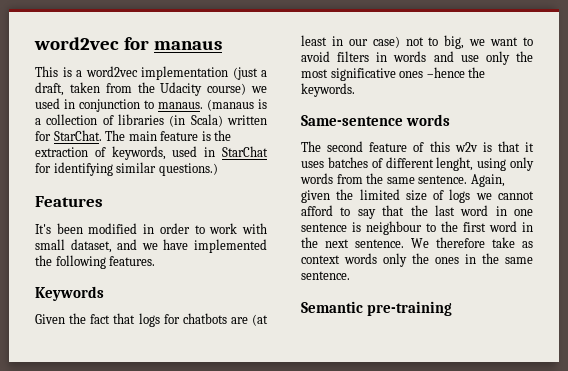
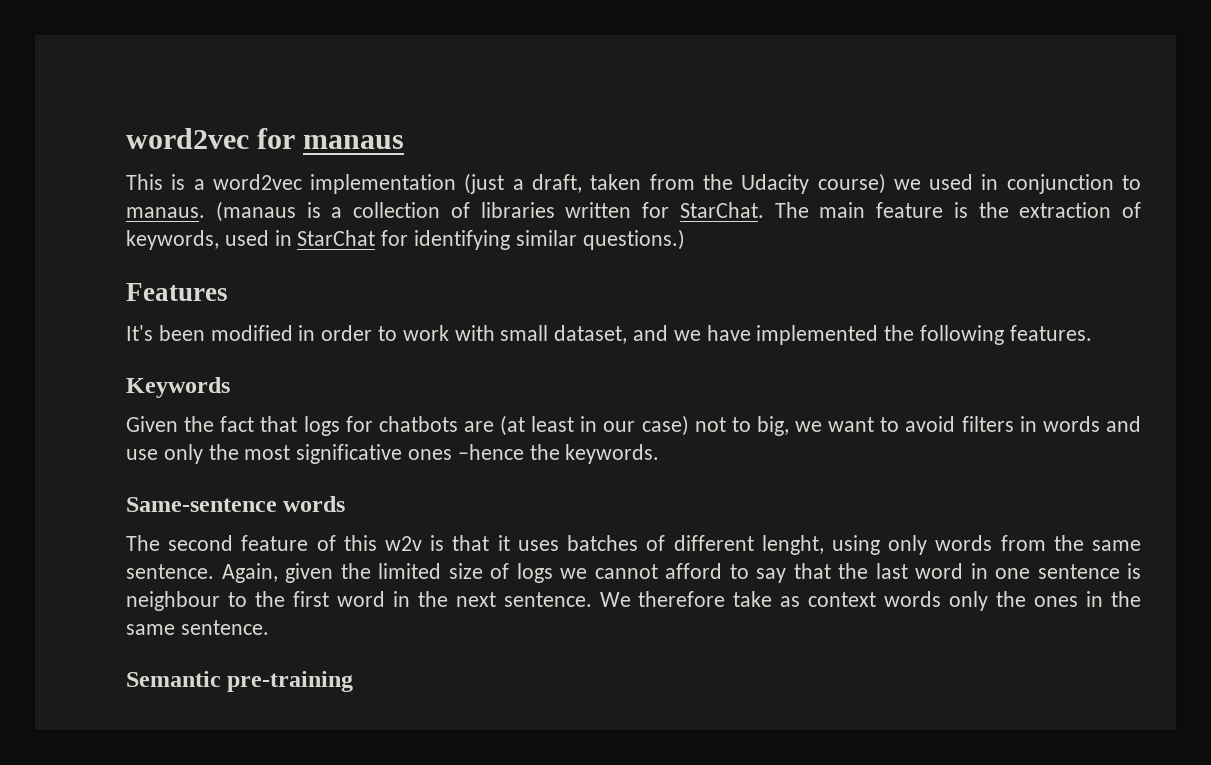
[169,114,223,127] (in Scala) -> (555, 210) none

